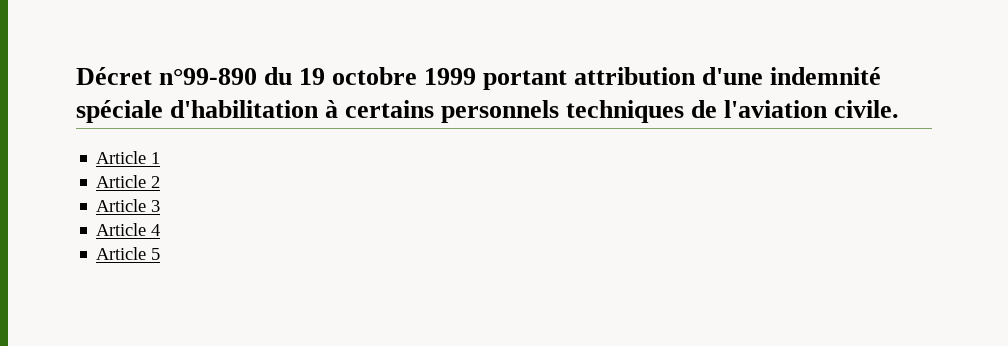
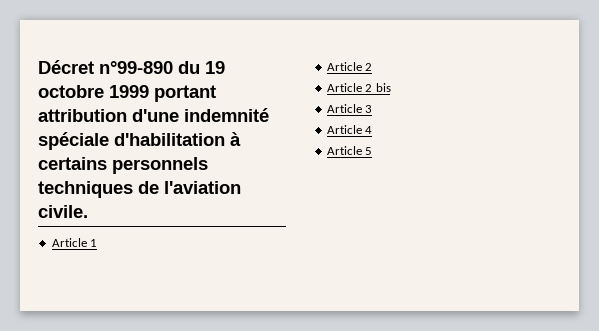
(161, 182) none -> [326,83,391,92] // Article 2 bis

